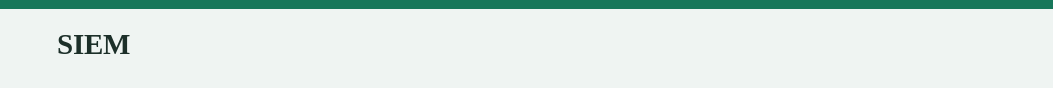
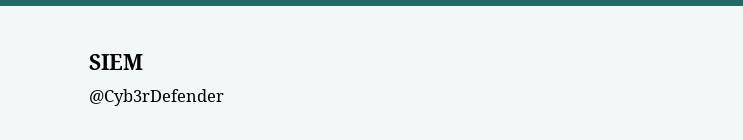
(130, 44) none -> [89,89,224,106] // @Cyb3rDefender

